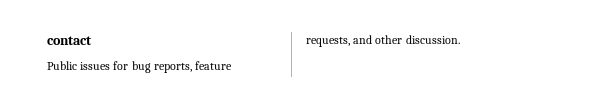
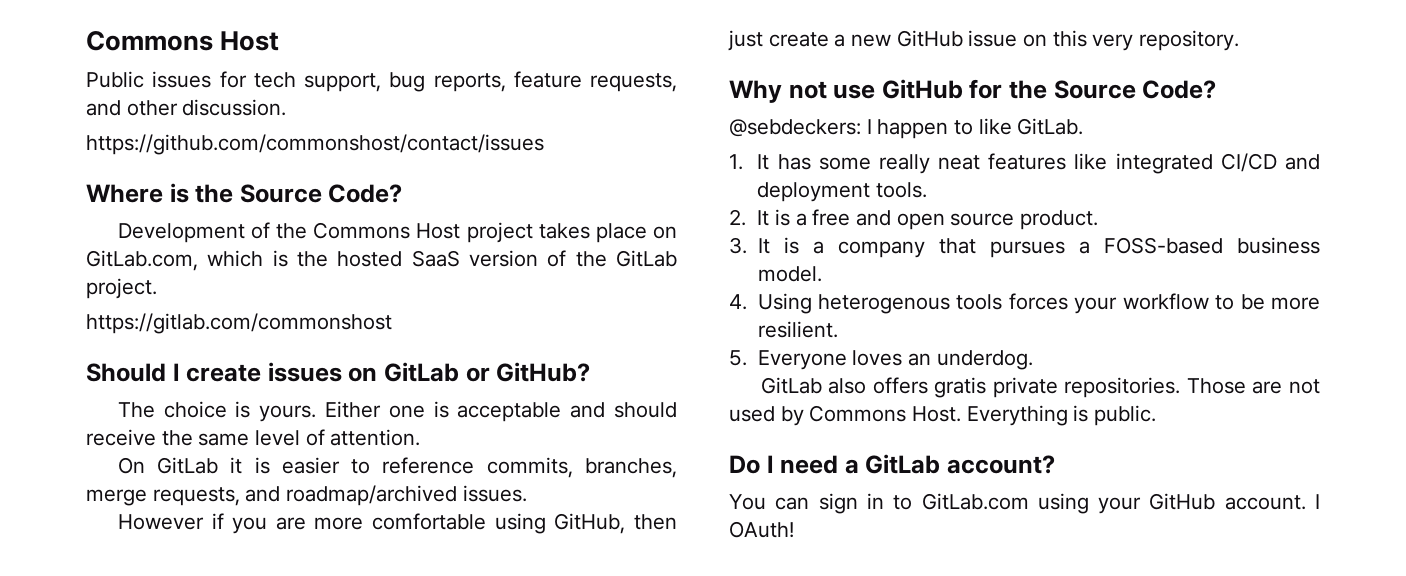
[47,36,92,45] contact -> [86,31,280,51] Commons Host
(129, 65) none -> [253,72,381,92] tech support,
(460, 39) none -> [86,134,544,155] [86,183,403,203] [117,222,677,243] [86,250,677,271] [86,278,157,299] [86,313,392,334] [86,362,591,382] [117,401,677,422] [86,429,421,446] [117,457,677,478] [86,485,527,506] [117,513,677,534] [728,30,1240,51] [729,79,1217,103] [729,118,1084,139] [729,153,1320,174] [757,182,928,202] [729,209,1099,230] [729,237,1320,258] [757,266,822,282] [729,293,1320,314] [757,321,838,338] [729,350,1033,370] [760,377,1320,398] [729,405,1157,426] [729,454,1056,474] [729,493,1320,514] [729,521,794,538] // https://github.com/commonshost/contact/issues // Where is the Source Code? // Development of the Commons Host project takes place on GitLab.com, which is the hosted SaaS version of the GitLab project. // https://gitlab.com/commonshost // Should I create issues on GitLab or GitHub? // The choice is yours. Either one is acceptable and should receive the same level of attention. // On GitLab it is easier to reference commits, branches, merge requests, and roadmap/archived issues. // However if you are more comfortable using GitHub, then just create a new GitHub issue on this very repository. // Why not use GitHub for the Source Code? // @sebdeckers: I happen to like GitLab. // 1. It has some really neat features like integrated CI/CD and deployment tools. // 2. It is a free and open source product. // 3. It is a company that pursues a FOSS-based business model. // 4. Using heterogenous tools forces your workflow to be more resilient. // 5. Everyone loves an underdog. // GitLab also offers gratis private repositories. Those are not used by Commons Host. Everything is public. // Do I need a GitLab account? // You can sign in to GitLab.com using your GitHub account. I OAuth!

